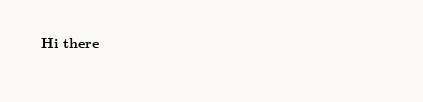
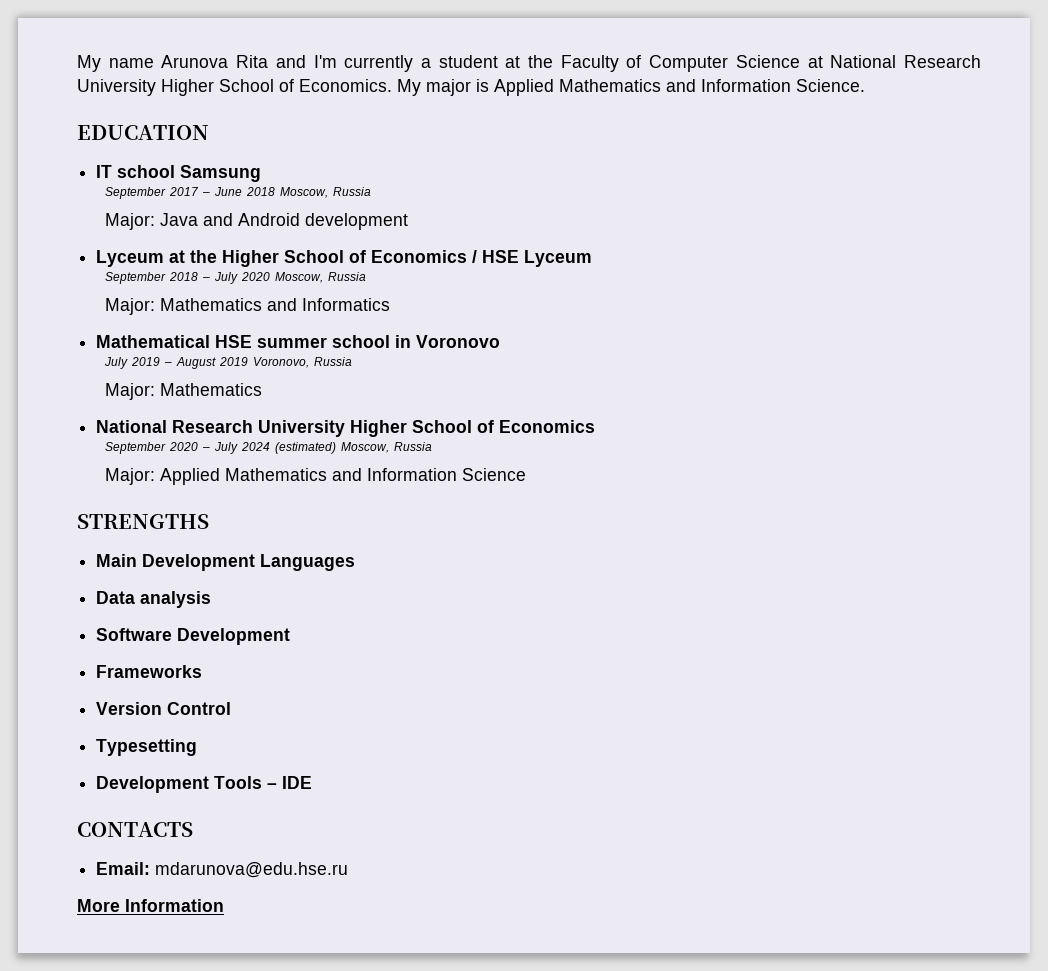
[41,38,99,48] Hi there -> [77,55,982,72] [77,79,865,96] [77,125,209,140] [96,165,262,182] [105,187,372,199] [105,213,409,230] [96,250,593,267] [105,272,367,284] [105,298,391,315] [96,335,501,348] [104,357,353,369] [105,383,263,400] [96,420,596,437] [105,442,433,454] [105,468,527,485] [77,514,209,529] [96,554,356,571] [96,591,212,608] [96,628,291,645] [96,665,203,678] [96,702,232,715] [96,739,198,756] [96,776,313,793] [77,822,193,837] [96,862,349,878] [77,899,224,912] My name Arunova Rita and I'm currently a student at the Faculty of Computer Science at National Research University Higher School of Economics. My major is Applied Mathematics and Information Science. // EDUCATION // IT school Samsung // September 2017 – June 2018 Moscow, Russia // Major: Java and Android development // Lyceum at the Higher School of Economics / HSE Lyceum // September 2018 – July 2020 Moscow, Russia // Major: Mathematics and Informatics // Mathematical HSE summer school in Voronovo // July 2019 – August 2019 Voronovo, Russia // Major: Mathematics // National Research University Higher School of Economics // September 2020 – July 2024 (estimated) Moscow, Russia // Major: Applied Mathematics and Information Science // STRENGTHS // Main Development Languages // Data analysis // Software Development // Frameworks // Version Control // Typesetting // Development Tools – IDE // CONTACTS // Email: mdarunova@edu.hse.ru // More Information

